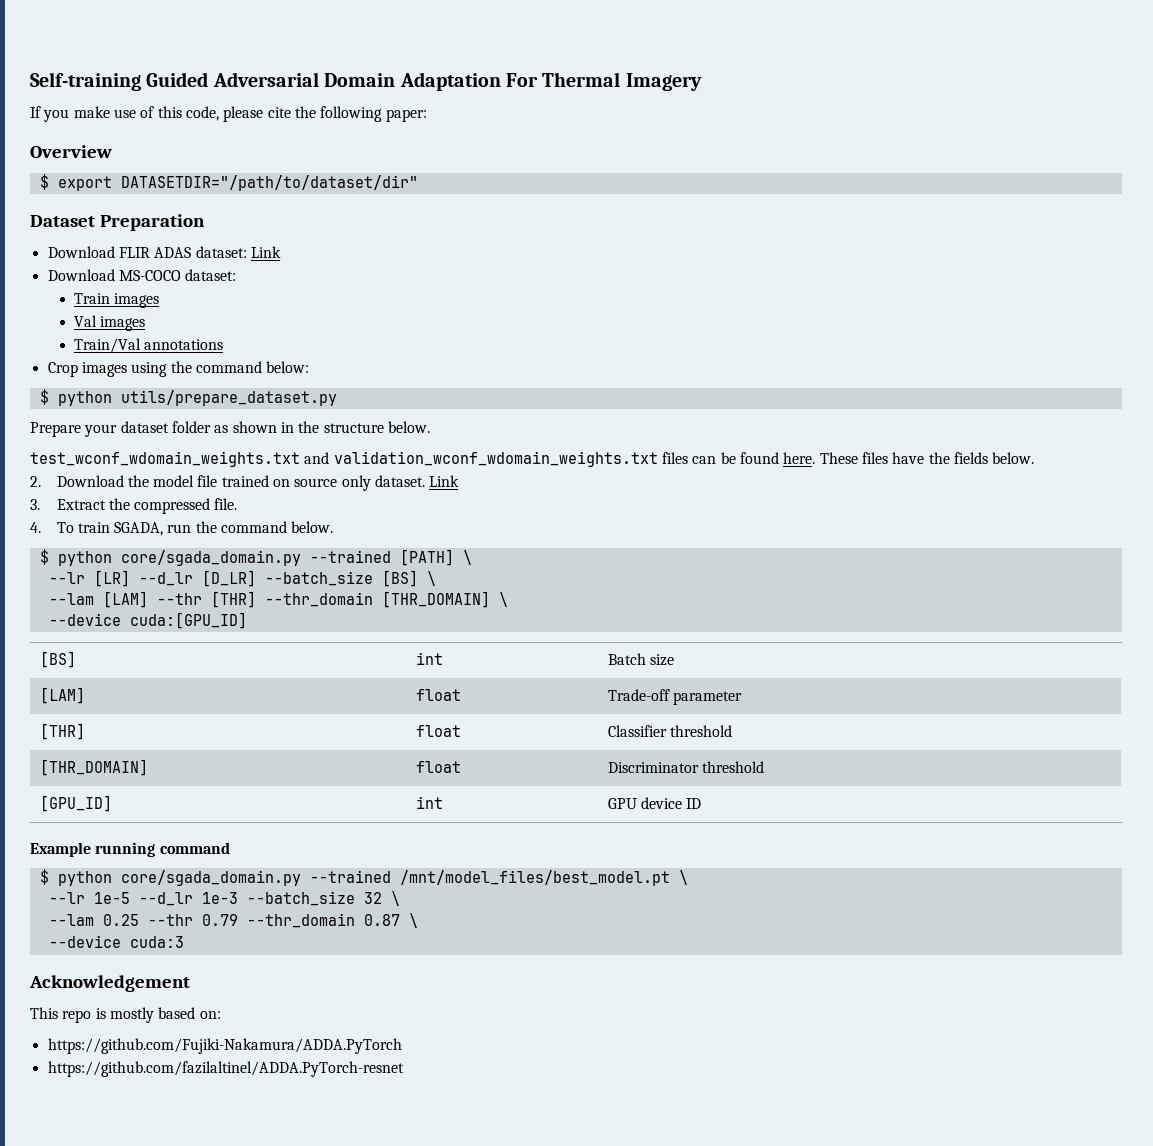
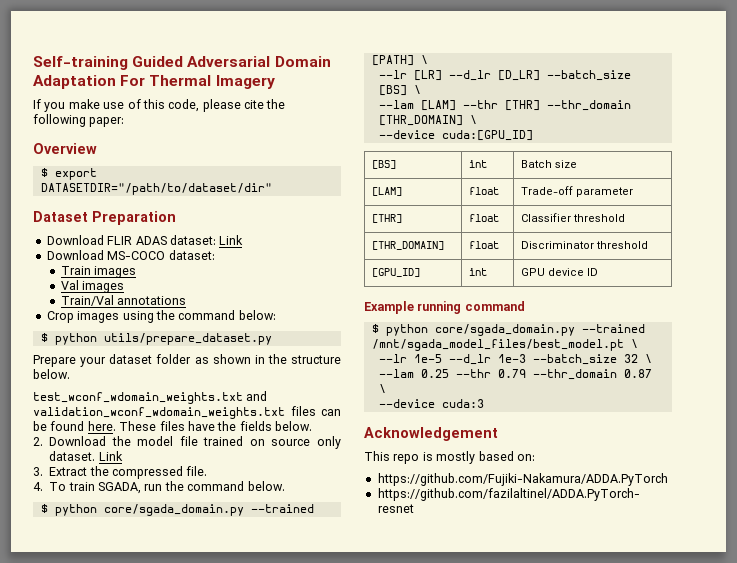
[399,870,670,886] /mnt/model_files/best_model.pt -> [371,339,624,351] /mnt/sgada_model_files/best_model.pt

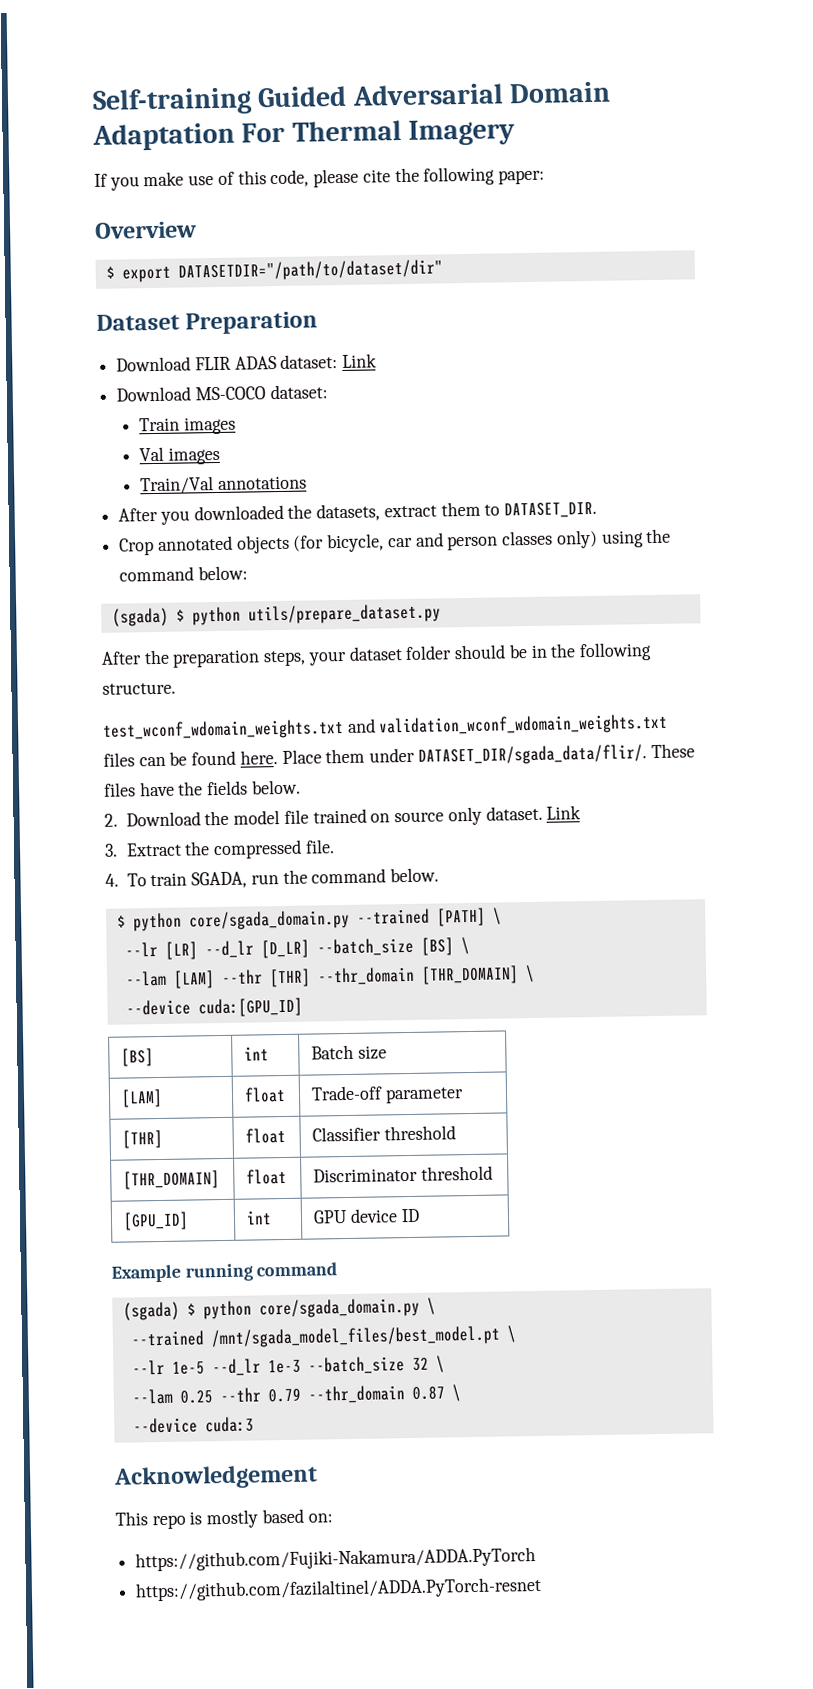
[46,311,120,323] Crop images -> [118,501,598,525] [119,529,598,556] After you downloaded the datasets, extract them to DATASET_DIR. // Crop annotated objects (for bicycle, car and person classes only)
(276, 315) none -> [111,607,169,627] (sgada)
[33,354,341,367] [33,369,70,379] Prepare your dataset folder as shown in the structure below. -> [101,642,652,668] [102,682,176,695] After the preparation steps, your dataset folder should be in the following structure.
(116, 426) none -> [281,744,647,766] Place them under DATASET_DIR/sgada_data/flir/.
[371,324,575,336] $ python core/sgada_domain.py -> [122,1297,436,1321] (sgada) $ python core/sgada_domain.py \ //

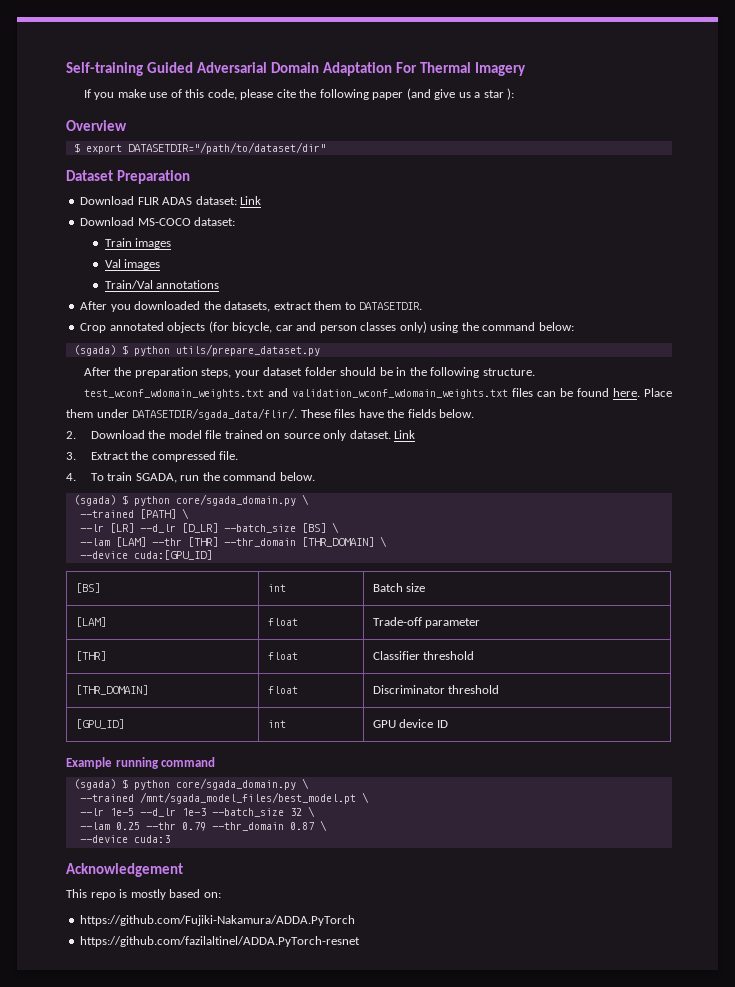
[497,169,545,185] paper: -> [372,88,515,100] paper (and give us a star ):
[504,501,598,519] DATASET_DIR. -> [359,302,423,310] DATASETDIR.
[417,744,647,766] DATASET_DIR/sgada_data/flir/. -> [132,408,298,420] DATASETDIR/sgada_data/flir/.
[116,909,350,932] $ python core/sgada_domain.py -> [73,494,309,506] (sgada) $ python core/sgada_domain.py \ //

